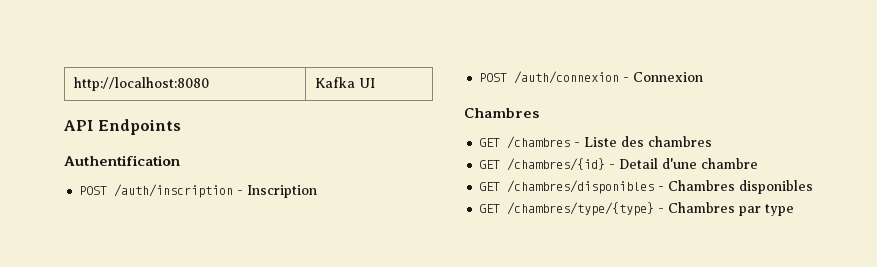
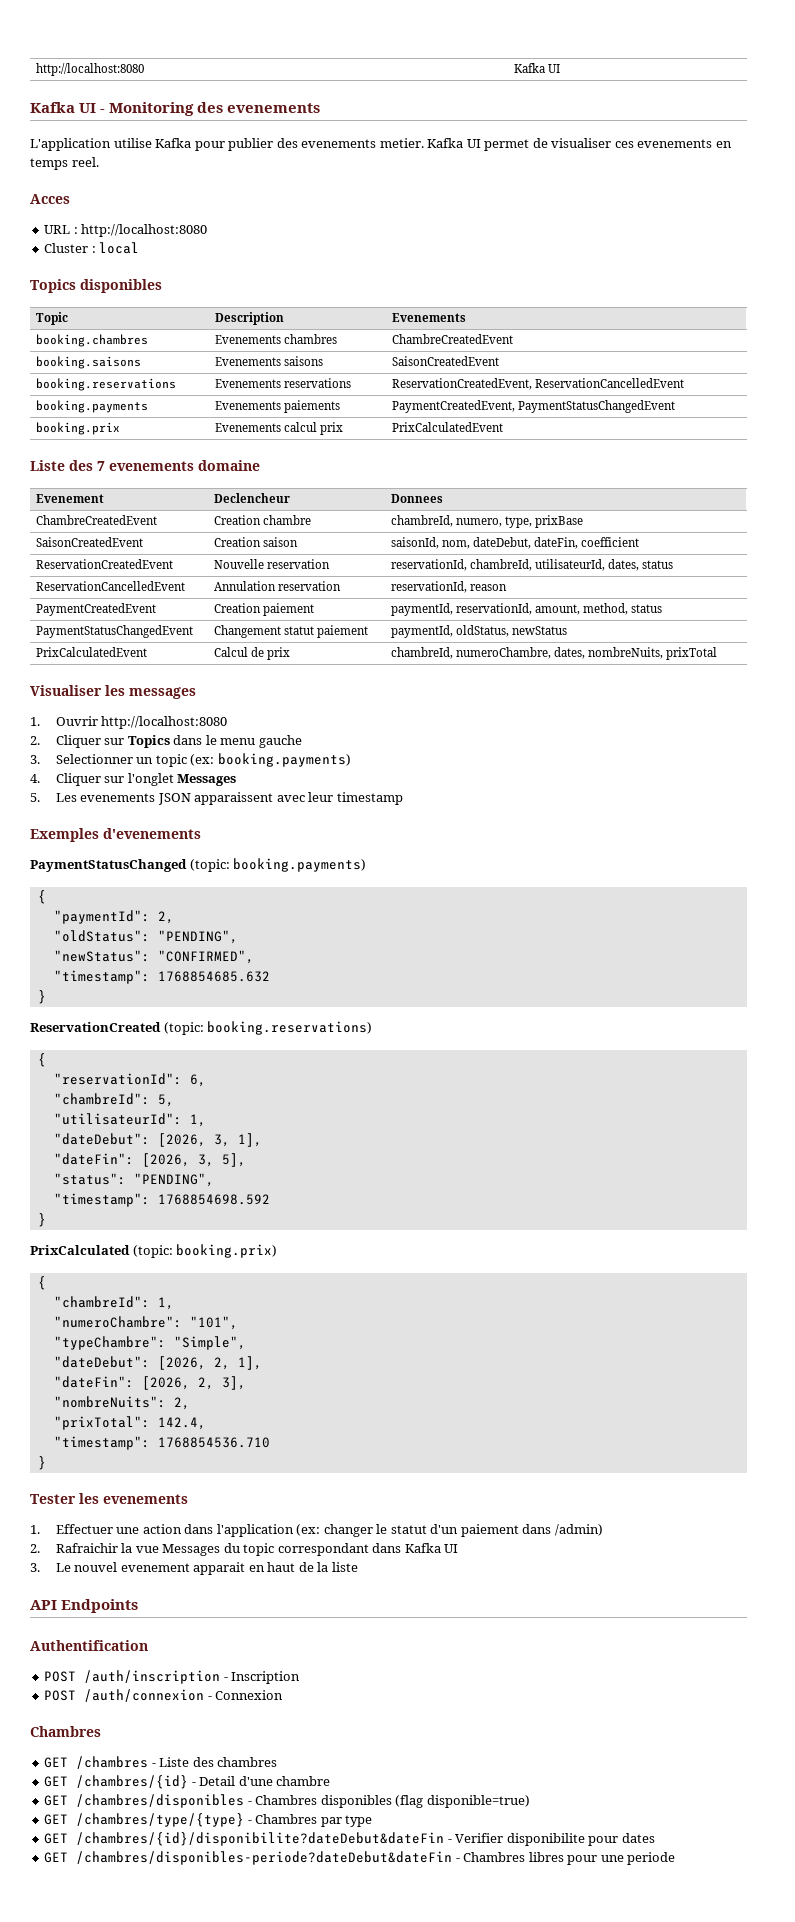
(375, 83) none -> [30,102,321,116] [30,138,732,151] [30,157,99,170] [30,194,70,204] [44,224,208,237] [44,242,140,254] [30,279,162,293] [36,312,69,325] [215,312,285,325] [392,313,467,322] [36,334,149,347] [215,334,338,344] [392,334,514,344] [36,356,142,369] [215,356,324,366] [392,356,500,366] [36,378,177,391] [215,378,352,388] [392,378,685,390] [36,400,149,413] [215,400,341,413] [392,400,676,413] [36,422,121,435] [215,422,344,435] [392,422,504,432] [30,460,260,471] [36,494,105,503] [214,493,291,503] [391,494,444,503] [36,515,158,525] [214,515,312,525] [391,515,584,528] [36,537,144,547] [214,537,299,547] [391,537,640,549] [36,559,174,569] [214,559,331,569] [391,559,674,571] [36,581,186,591] [214,581,342,591] [391,581,508,593] [36,603,157,616] [214,603,315,616] [391,603,663,616] [36,625,194,638] [214,625,369,638] [391,625,568,638] [36,647,148,657] [214,647,291,660] [391,647,718,660] [30,685,196,699] [30,716,228,729] [30,735,302,748] [30,753,351,767] [30,773,237,786] [30,792,403,805] [30,828,201,842] [30,858,367,872] [37,890,46,904] [53,910,174,924] [53,930,238,944] [53,950,254,964] [53,970,270,984] [37,990,46,1004] [30,1021,373,1035] [37,1053,46,1067] [53,1073,206,1087] [53,1093,174,1107] [53,1113,206,1127] [53,1133,262,1147] [53,1153,246,1167] [53,1173,214,1187] [53,1193,270,1207] [37,1213,46,1227] [30,1244,278,1258] [37,1276,46,1290] [53,1296,174,1310] [53,1316,238,1330] [53,1336,246,1350] [53,1356,262,1370] [53,1376,246,1390] [53,1396,190,1410] [53,1416,206,1430] [53,1436,270,1450] [37,1456,46,1470] [30,1493,188,1504] [30,1524,603,1537] [30,1543,459,1556] [30,1562,358,1575] // Kafka UI - Monitoring des evenements // L'application utilise Kafka pour publier des evenements metier. Kafka UI permet de visualiser ces evenements en temps reel. // Acces // URL : http://localhost:8080 // Cluster : local // Topics disponibles // Topic | Description | Evenements // booking.chambres | Evenements chambres | ChambreCreatedEvent // booking.saisons | Evenements saisons | SaisonCreatedEvent // booking.reservations | Evenements reservations | ReservationCreatedEvent, ReservationCancelledEvent // booking.payments | Evenements paiements | PaymentCreatedEvent, PaymentStatusChangedEvent // booking.prix | Evenements calcul prix | PrixCalculatedEvent // Liste des 7 evenements domaine // Evenement | Declencheur | Donnees // ChambreCreatedEvent | Creation chambre | chambreId, numero, type, prixBase // SaisonCreatedEvent | Creation saison | saisonId, nom, dateDebut, dateFin, coefficient // ReservationCreatedEvent | Nouvelle reservation | reservationId, chambreId, utilisateurId, dates, status // ReservationCancelledEvent | Annulation reservation | reservationId, reason // PaymentCreatedEvent | Creation paiement | paymentId, reservationId, amount, method, status // PaymentStatusChangedEvent | Changement statut paiement | paymentId, oldStatus, newStatus // PrixCalculatedEvent | Calcul de prix | chambreId, numeroChambre, dates, nombreNuits, prixTotal // Visualiser les messages // 1. Ouvrir http://localhost:8080 // 2. Cliquer sur Topics dans le menu gauche // 3. Selectionner un topic (ex: booking.payments) // 4. Cliquer sur l'onglet Messages // 5. Les evenements JSON apparaissent avec leur timestamp // Exemples d'evenements // PaymentStatusChanged (topic: booking.payments) // { // "paymentId": 2, // "oldStatus": "PENDING", // "newStatus": "CONFIRMED", // "timestamp": 1768854685.632 // } // ReservationCreated (topic: booking.reservations) // { // "reservationId": 6, // "chambreId": 5, // "utilisateurId": 1, // "dateDebut": [2026, 3, 1], // "dateFin": [2026, 3, 5], // "status": "PENDING", // "timestamp": 1768854698.592 // } // PrixCalculated (topic: booking.prix) // { // "chambreId": 1, // "numeroChambre": "101", // "typeChambre": "Simple", // "dateDebut": [2026, 2, 1], // "dateFin": [2026, 2, 3], // "nombreNuits": 2, // "prixTotal": 142.4, // "timestamp": 1768854536.710 // } // Tester les evenements // 1. Effectuer une action dans l'application (ex: changer le statut d'un paiement dans /admin) // 2. Rafraichir la vue Messages du topic correspondant dans Kafka UI // 3. Le nouvel evenement apparait en haut de la liste
(814, 187) none -> [395,1795,530,1808] (flag disponible=true)
(795, 210) none -> [44,1832,655,1846] [44,1851,676,1865] // GET /chambres/{id}/disponibilite?dateDebut&dateFin - Verifier disponibilite pour dates // GET /chambres/disponibles-periode?dateDebut&dateFin - Chambres libres pour une periode

